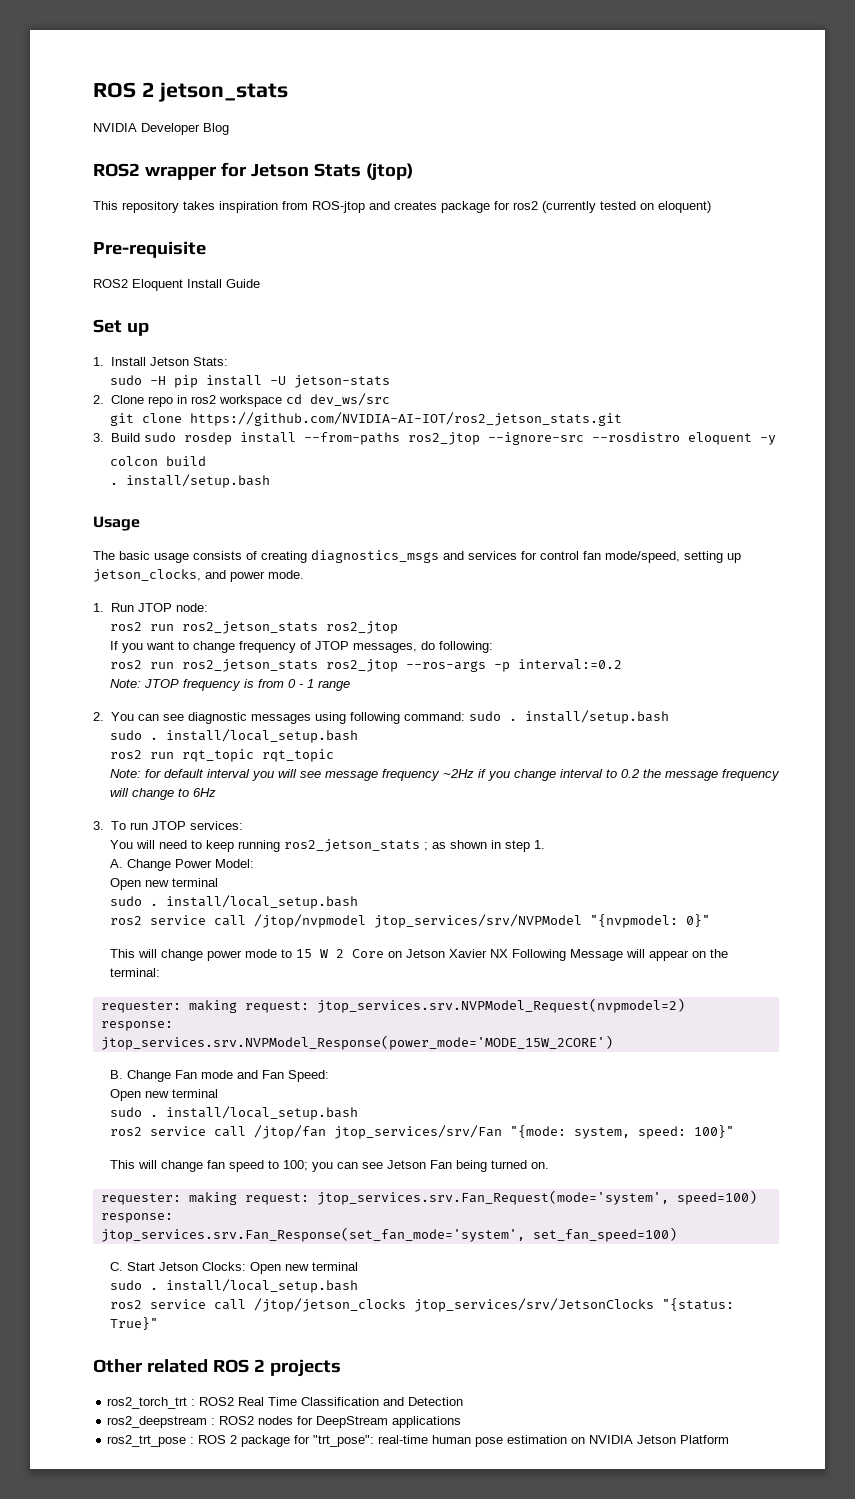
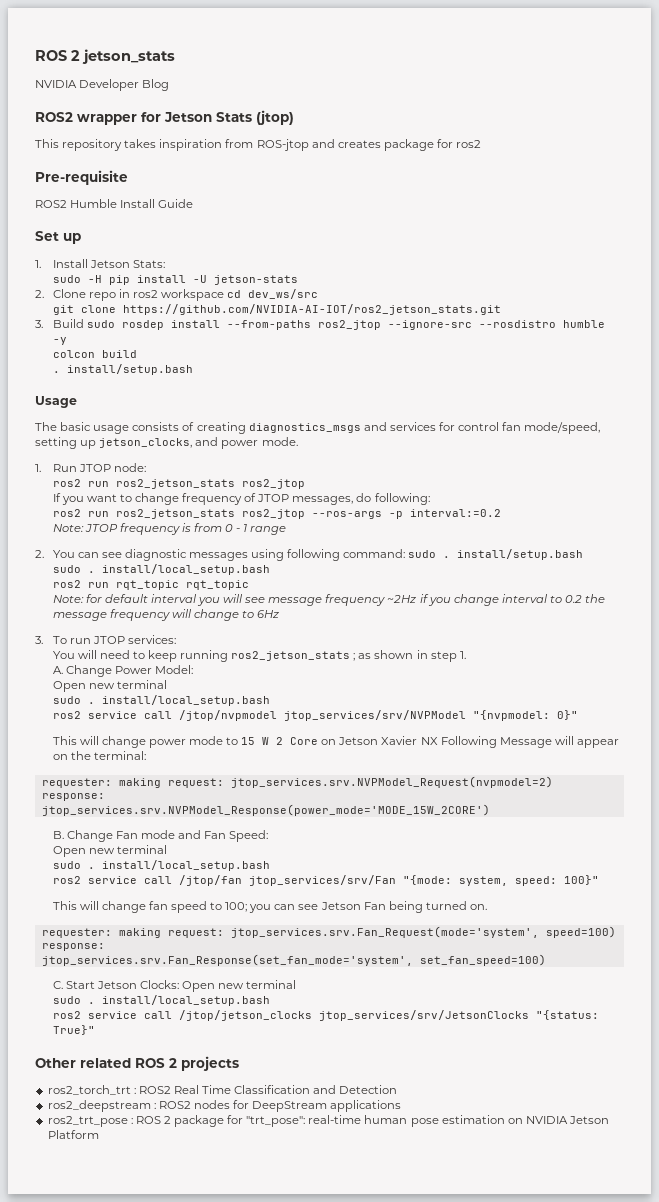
[542,201,711,213] (currently tested on eloquent) -> (482, 144) none
[132,279,183,291] Eloquent -> [70,199,118,208] Humble
[687,432,752,445] eloquent -> [562,320,605,328] humble

